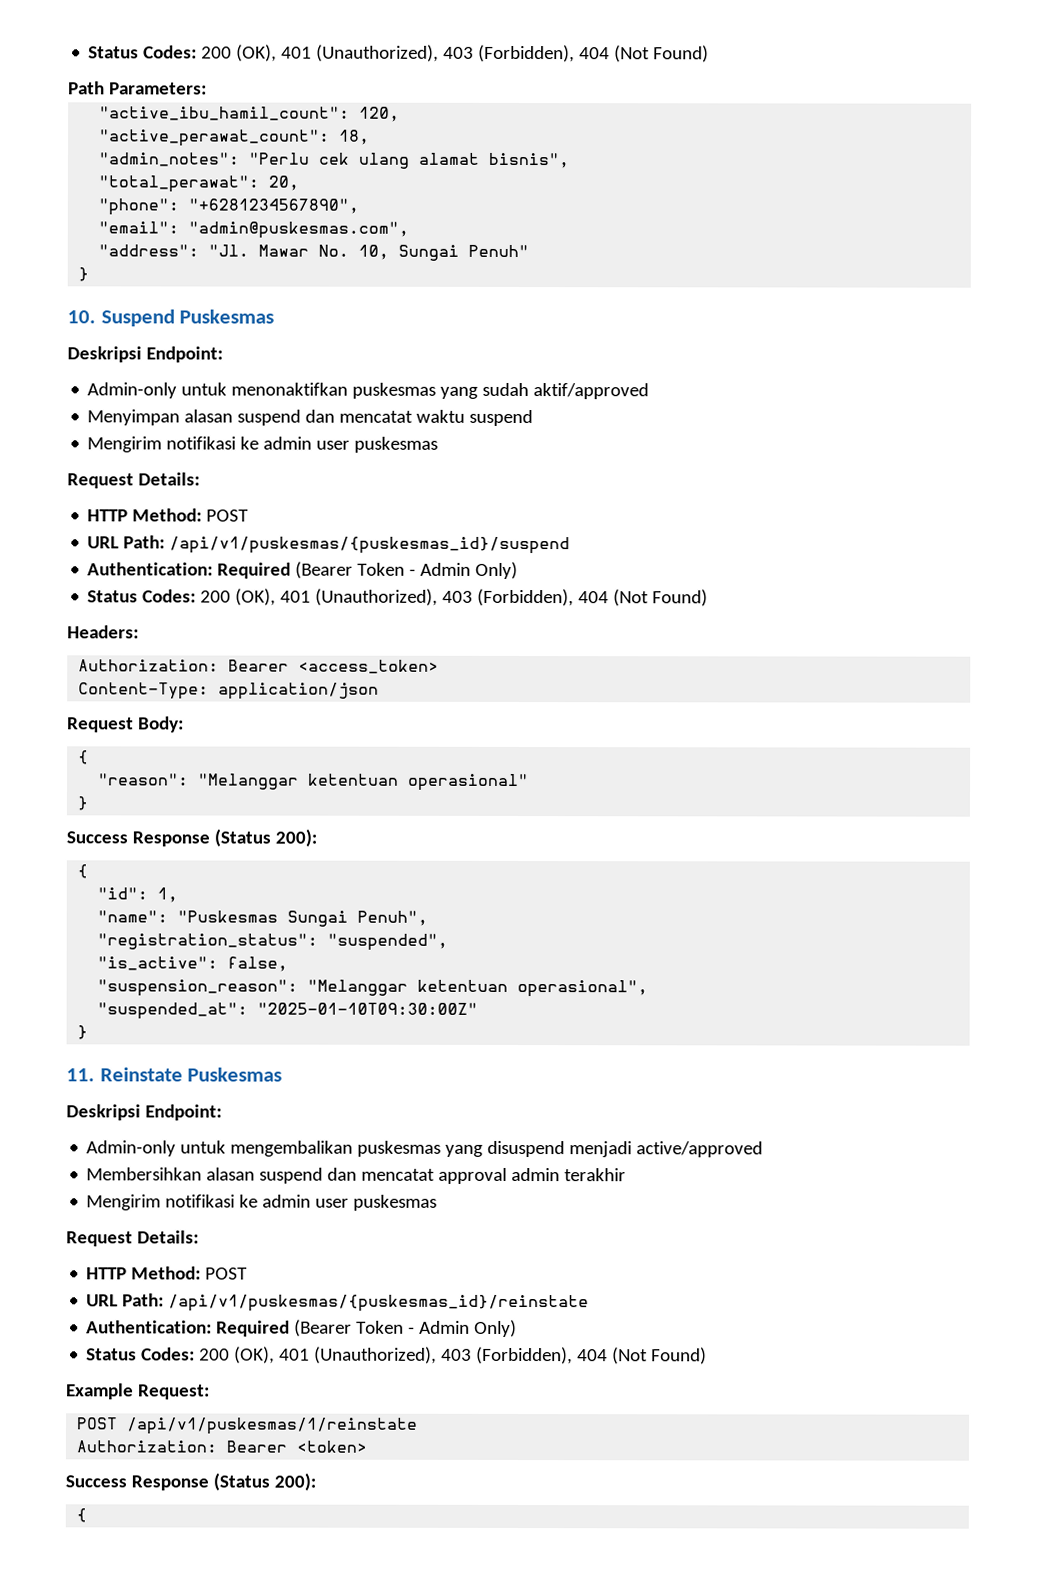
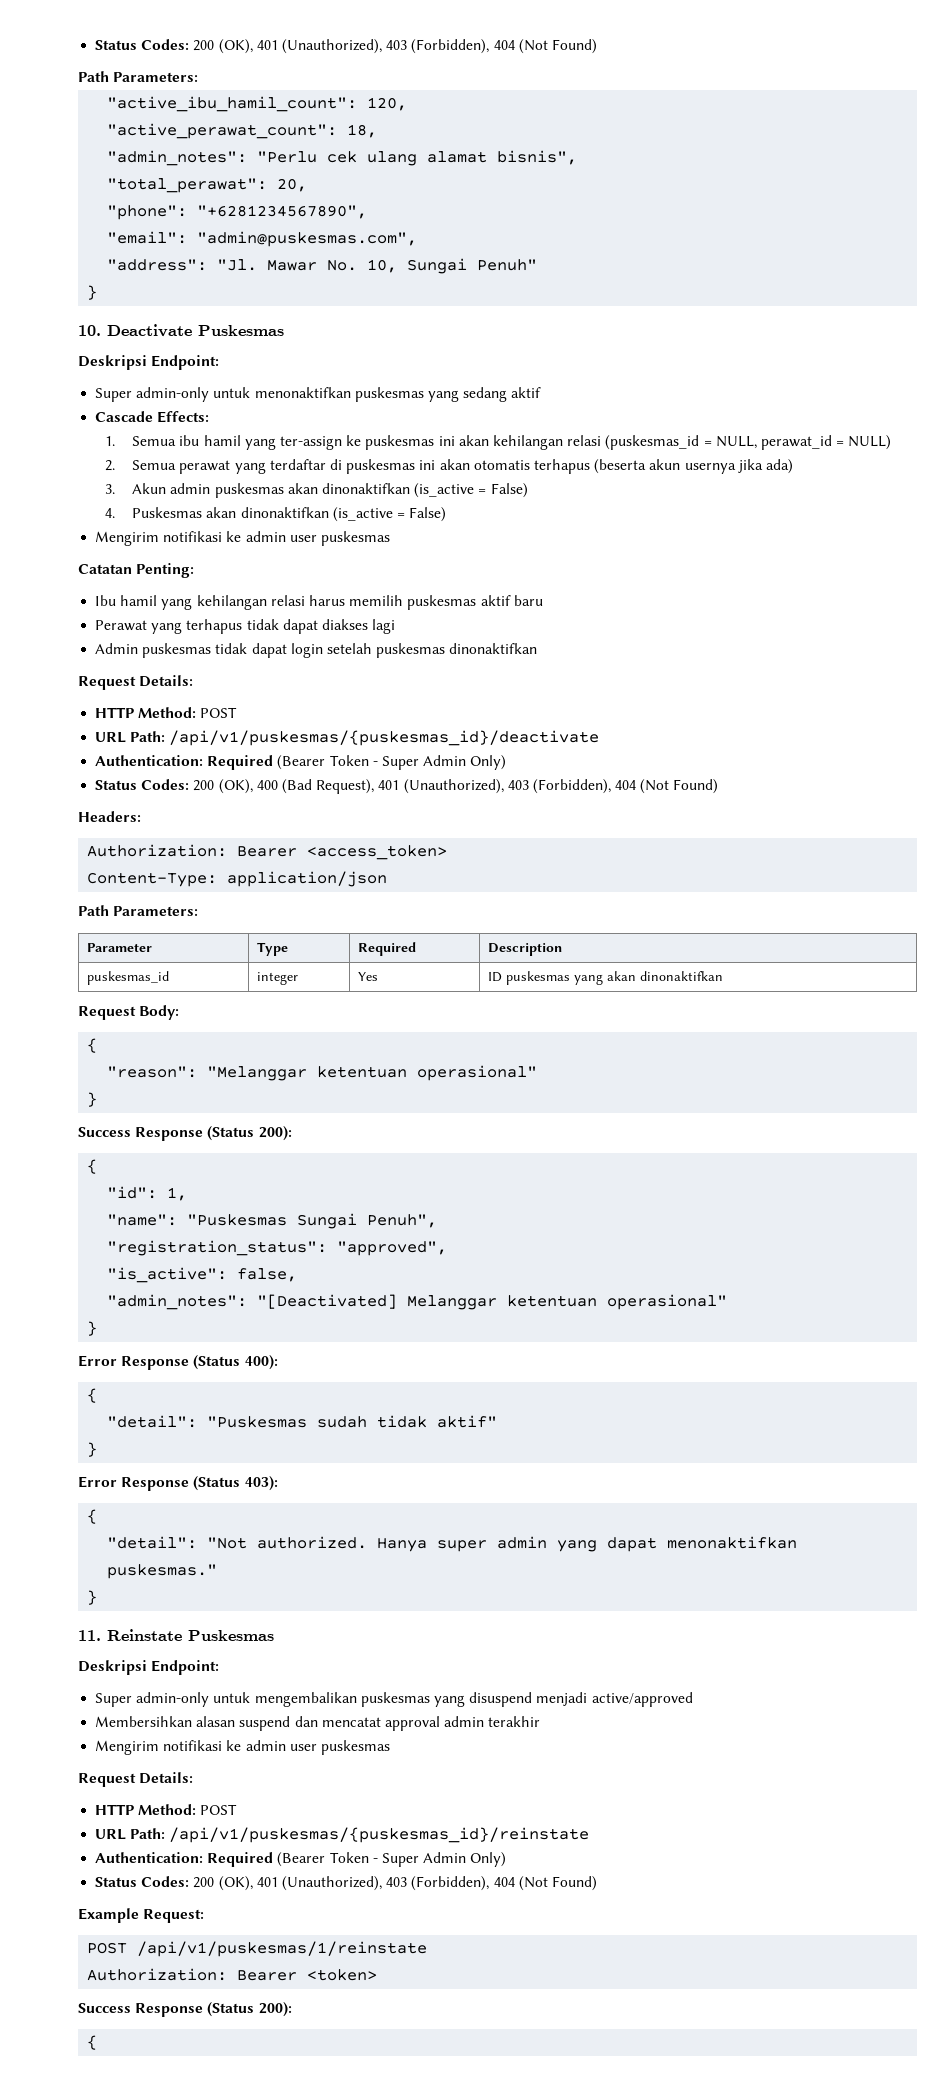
[100,309,275,327] [67,346,223,363] [87,382,178,399] Suspend Puskesmas // Deskripsi Endpoint: // Admin-only -> [107,324,284,337] [78,355,220,370] [95,387,210,402] Deactivate Puskesmas // Deskripsi Endpoint: // Super admin-only
[482,382,650,400] [87,409,534,427] [87,436,439,453] [67,472,200,489] [87,508,250,522] [87,535,571,555] [87,561,519,579] [87,588,277,606] sudah aktif/approved // Menyimpan alasan suspend dan mencatat waktu suspend // Mengirim notifikasi ke admin user puskesmas // Request Details: // HTTP Method: POST // URL Path: /api/v1/puskesmas/{puskesmas_id}/suspend // Authentication: Required (Bearer Token - Admin Only) // Status Codes: 200 (OK), -> [463,387,542,402] [95,411,210,423] [105,435,892,450] [105,459,793,474] [105,483,528,498] [105,507,447,522] [95,531,390,546] [78,563,195,578] [95,595,543,610] [95,619,396,634] [95,643,538,658] [78,675,194,690] [95,707,238,718] [95,730,600,746] [95,755,507,770] [95,779,375,794] sedang aktif // Cascade Effects: // 1. Semua ibu hamil yang ter-assign ke puskesmas ini akan kehilangan relasi (puskesmas_id = NULL, perawat_id = NULL) // 2. Semua perawat yang terdaftar di puskesmas ini akan otomatis terhapus (beserta akun usernya jika ada) // 3. Akun admin puskesmas akan dinonaktifkan (is_active = False) // 4. Puskesmas akan dinonaktifkan (is_active = False) // Mengirim notifikasi ke admin user puskesmas // Catatan Penting: // Ibu hamil yang kehilangan relasi harus memilih puskesmas aktif baru // Perawat yang terhapus tidak dapat diakses lagi // Admin puskesmas tidak dapat login setelah puskesmas dinonaktifkan // Request Details: // HTTP Method: POST // URL Path: /api/v1/puskesmas/{puskesmas_id}/deactivate // Authentication: Required (Bearer Token - Super Admin Only) // Status Codes: 200 (OK), 400 (Bad Request),
(380, 691) none -> [78,905,199,916] [86,943,152,952] [256,942,288,956] [357,942,416,956] [487,943,562,956] [86,971,169,985] [256,972,298,985] [357,972,378,981] [487,971,723,985] // Path Parameters: // Parameter | Type | Required | Description // puskesmas_id | integer | Yes | ID puskesmas yang akan dinonaktifkan
[327,933,449,951] "suspended", -> [337,1241,448,1256] "approved",
[97,979,649,998] [97,1002,479,1020] "suspension_reason": "Melanggar ketentuan operasional", // "suspended_at": "2025-01-10T09:30:00Z" -> [107,1294,728,1310] [87,1321,98,1336] [78,1355,278,1370] [87,1388,98,1403] [107,1415,498,1428] [87,1442,98,1457] [78,1476,278,1491] [87,1509,98,1524] [107,1536,798,1552] [107,1564,218,1579] "admin_notes": "[Deactivated] Melanggar ketentuan operasional" // } // Error Response (Status 400): // { // "detail": "Puskesmas sudah tidak aktif" // } // Error Response (Status 403): // { // "detail": "Not authorized. Hanya super admin yang dapat menonaktifkan puskesmas."
[86,1140,177,1157] Admin-only -> [95,1692,210,1707] Super admin-only
(416, 1330) none -> [381,1853,419,1867] Super

